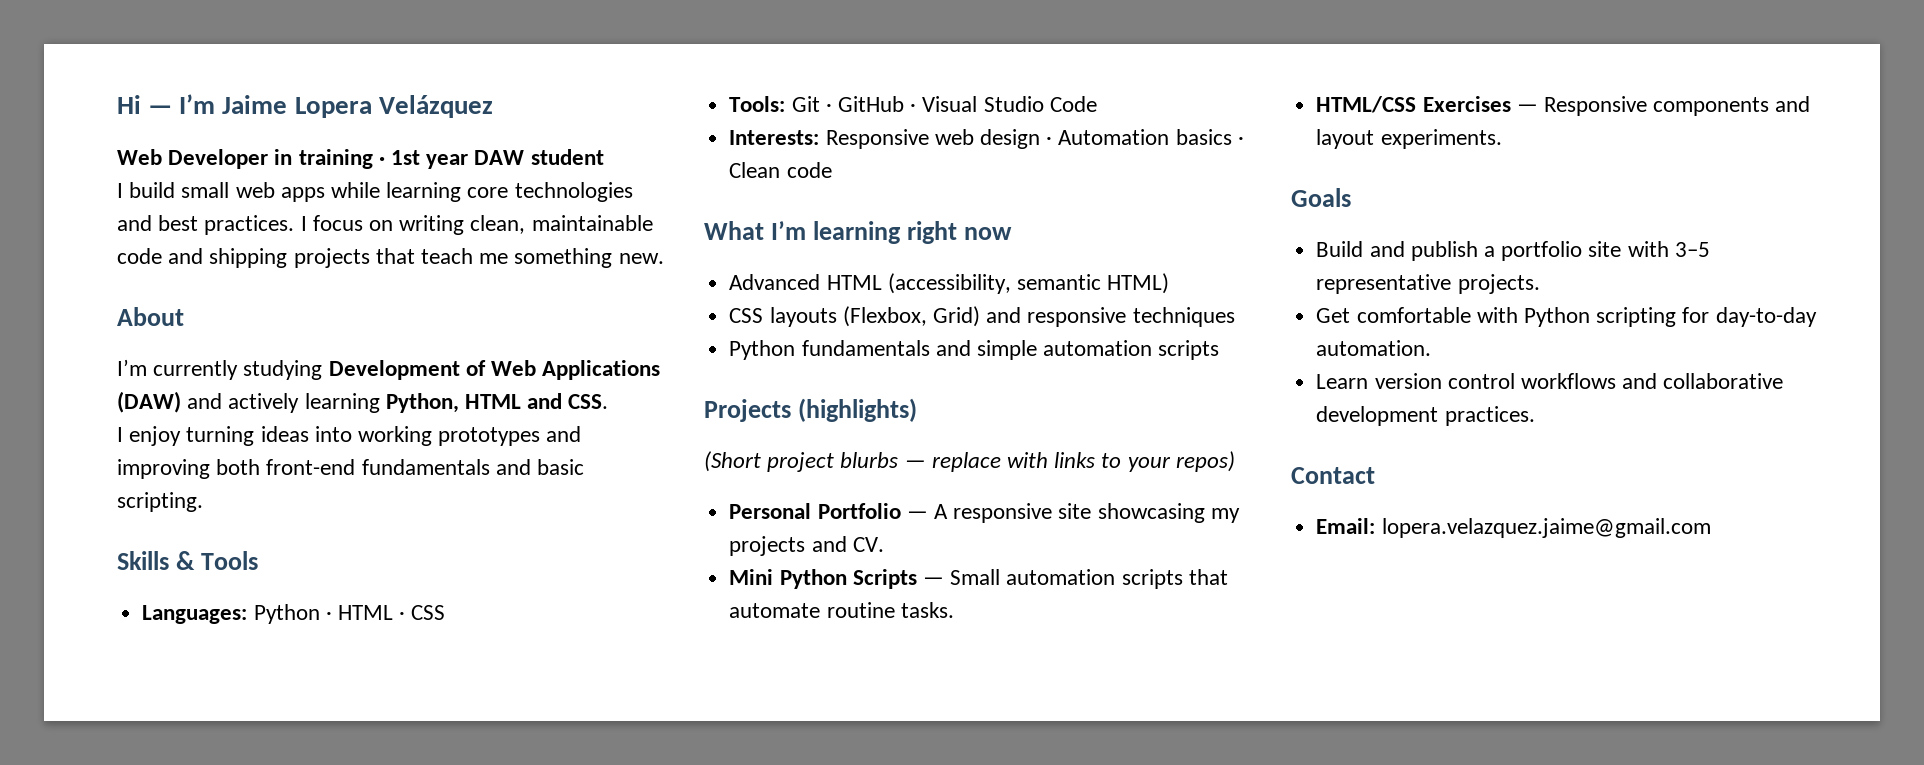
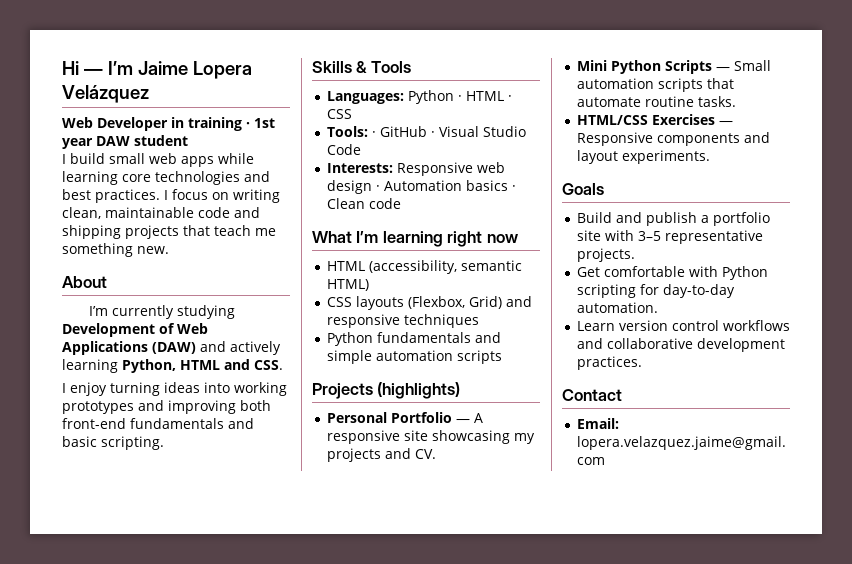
[791,96,820,112] Git -> (368, 131) none
[729,274,821,290] Advanced -> (518, 238) none
[704,451,1235,472] // (Short project blurbs — replace with links to your repos) -> (461, 390) none

